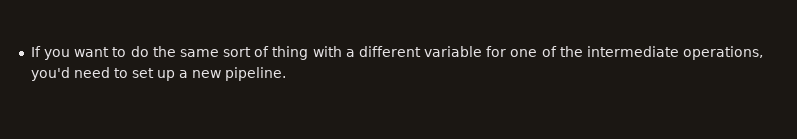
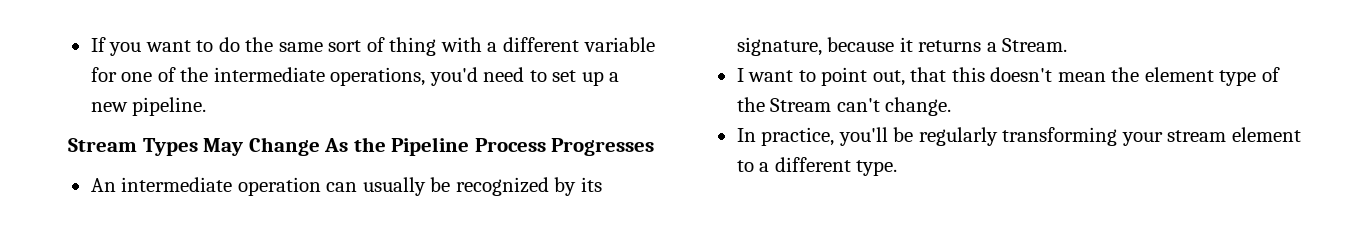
(286, 74) none -> [68,137,655,156] [90,177,602,196] [736,37,1068,56] [736,67,1280,86] [736,97,952,116] [736,127,1301,146] [736,157,898,176] // Stream Types May Change As the Pipeline Process Progresses // An intermediate operation can usually be recognized by its signature, because it returns a Stream. // I want to point out, that this doesn't mean the element type of the Stream can't change. // In practice, you'll be regularly transforming your stream element to a different type.

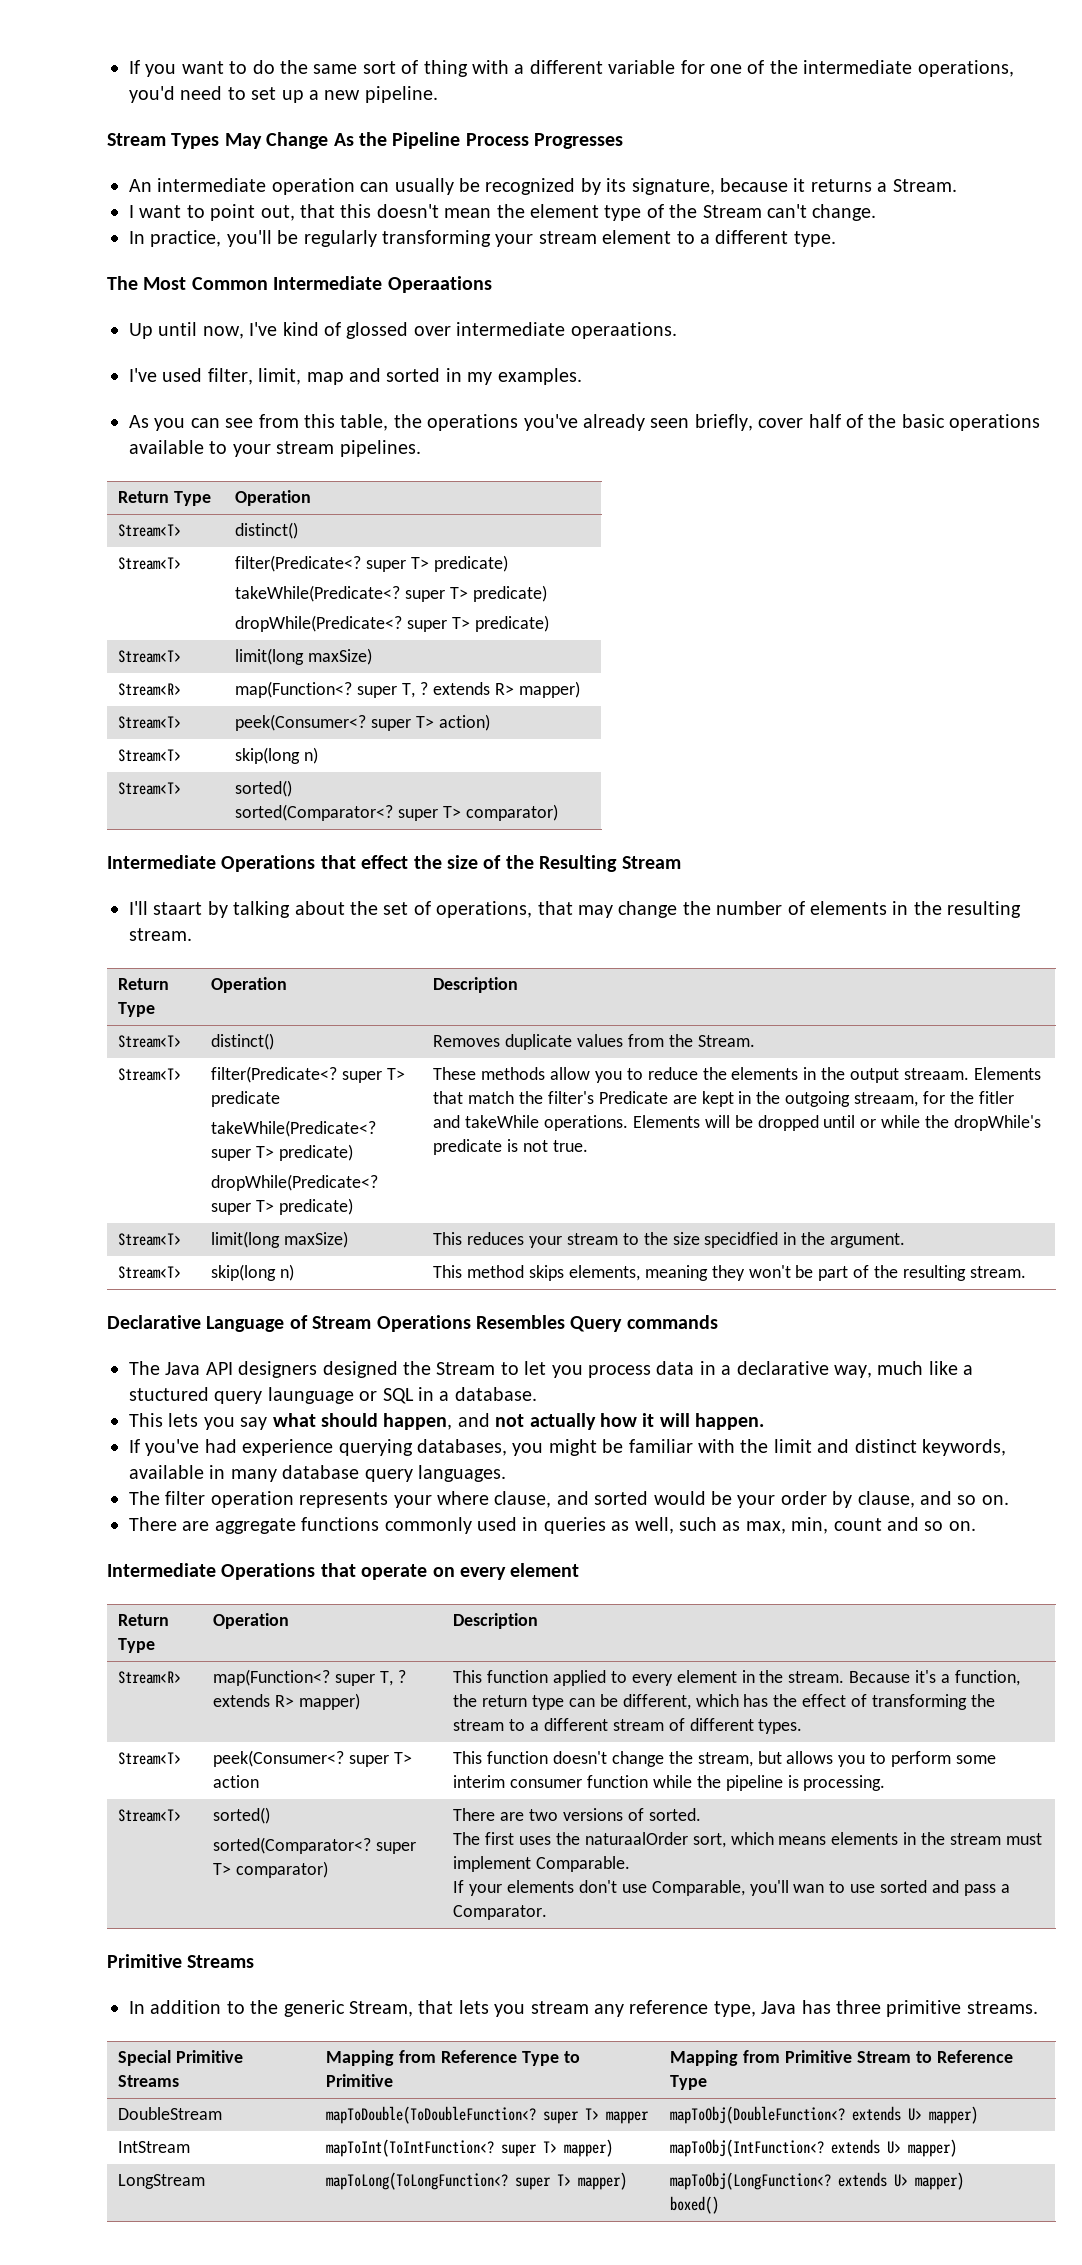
(898, 168) none -> [107,276,492,293] [129,322,677,339] [129,368,582,385] [129,414,1041,431] [129,440,421,457] [118,491,212,506] [235,490,312,506] [118,524,182,537] [235,522,299,539] [118,557,182,570] [235,555,508,572] [235,585,547,602] [235,615,549,632] [118,650,182,663] [235,648,373,665] [118,683,182,696] [235,681,580,698] [118,716,182,729] [235,714,490,731] [118,749,182,762] [235,747,319,764] [118,782,182,795] [235,780,293,797] [235,804,558,821] [107,855,681,872] [129,901,1022,918] [129,928,192,941] [118,978,170,990] [118,1002,156,1017] [211,977,288,993] [433,977,519,993] [118,1035,182,1048] [211,1033,275,1050] [433,1034,755,1050] [118,1068,182,1081] [211,1066,406,1083] [211,1091,281,1107] [211,1120,377,1137] [211,1144,354,1161] [211,1174,379,1191] [211,1198,354,1215] [433,1067,1041,1083] [433,1091,1014,1107] [433,1115,1041,1131] [433,1139,588,1155] [118,1233,182,1246] [211,1231,349,1248] [433,1232,905,1248] [118,1266,182,1279] [211,1264,295,1281] [433,1265,1026,1281] [107,1315,718,1332] [129,1361,974,1378] [129,1387,537,1404] [129,1413,765,1430] [129,1439,1006,1456] [129,1465,506,1482] [129,1491,1009,1508] [129,1517,976,1534] [107,1563,580,1580] [118,1614,170,1626] [118,1638,156,1653] [213,1613,290,1629] [453,1613,539,1629] [118,1671,182,1684] [213,1669,406,1686] [213,1693,361,1710] [453,1670,1020,1686] [453,1694,995,1710] [453,1718,803,1734] [118,1752,182,1765] [213,1750,413,1767] [213,1775,260,1788] [453,1751,996,1767] [453,1775,886,1791] [118,1809,182,1822] [213,1807,271,1824] [213,1837,417,1854] [213,1861,329,1878] [453,1808,701,1821] [453,1832,1042,1848] [453,1856,631,1872] [453,1880,1010,1896] [453,1905,548,1920] [107,1954,255,1968] [129,2000,1038,2017] [118,2050,244,2066] [118,2075,180,2087] [326,2050,580,2066] [326,2074,394,2087] [670,2050,1013,2066] [670,2075,708,2090] [118,2107,223,2120] [326,2106,650,2124] [670,2106,979,2124] [118,2141,191,2153] [326,2139,614,2157] [670,2139,958,2157] [118,2174,206,2189] [326,2172,628,2190] [670,2172,965,2190] [670,2196,720,2214] // The Most Common Intermediate Operaations // Up until now, I've kind of glossed over intermediate operaations. // I've used filter, limit, map and sorted in my examples. // As you can see from this table, the operations you've already seen briefly, cover half of the basic operations available to your stream pipelines. // Return Type | Operation // Stream<T> | distinct() // Stream<T> | filter(Predicate<? super T> predicate) // takeWhile(Predicate<? super T> predicate) // dropWhile(Predicate<? super T> predicate) // Stream<T> | limit(long maxSize) // Stream<R> | map(Function<? super T, ? extends R> mapper) // Stream<T> | peek(Consumer<? super T> action) // Stream<T> | skip(long n) // Stream<T> | sorted() // sorted(Comparator<? super T> comparator) // Intermediate Operations that effect the size of the Resulting Stream // I'll staart by talking about the set of operations, that may change the number of elements in the resulting stream. // Return Type | Operation | Description // Stream<T> | distinct() | Removes duplicate values from the Stream. // Stream<T> | filter(Predicate<? super T> predicate // takeWhile(Predicate<? super T> predicate) // dropWhile(Predicate<? super T> predicate) | These methods allow you to reduce the elements in the output streaam. Elements that match the filter's Predicate are kept in the outgoing streaam, for the fitler and takeWhile operations. Elements will be dropped until or while the dropWhile's predicate is not true. // Stream<T> | limit(long maxSize) | This reduces your stream to the size specidfied in the argument. // Stream<T> | skip(long n) | This method skips elements, meaning they won't be part of the resulting stream. // Declarative Language of Stream Operations Resembles Query commands // The Java API designers designed the Stream to let you process data in a declarative way, much like a stuctured query launguage or SQL in a database. // This lets you say what should happen, and not actually how it will happen. // If you've had experience querying databases, you might be familiar with the limit and distinct keywords, available in many database query languages. // The filter operation represents your where clause, and sorted would be your order by clause, and so on. // There are aggregate functions commonly used in queries as well, such as max, min, count and so on. // Intermediate Operations that operate on every element // Return Type | Operation | Description // Stream<R> | map(Function<? super T, ? extends R> mapper) | This function applied to every element in the stream. Because it's a function, the return type can be different, which has the effect of transforming the stream to a different stream of different types. // Stream<T> | peek(Consumer<? super T> action | This function doesn't change the stream, but allows you to perform some interim consumer function while the pipeline is processing. // Stream<T> | sorted() // sorted(Comparator<? super T> comparator) | There are two versions of sorted. // The first uses the naturaalOrder sort, which means elements in the stream must implement Comparable. // If your elements don't use Comparable, you'll wan to use sorted and pass a Comparator. // Primitive Streams // In addition to the generic Stream, that lets you stream any reference type, Java has three primitive streams. // Special Primitive Streams | Mapping from Reference Type to Primitive | Mapping from Primitive Stream to Reference Type // DoubleStream | mapToDouble(ToDoubleFunction<? super T> mapper | mapToObj(DoubleFunction<? extends U> mapper) // IntStream | mapToInt(ToIntFunction<? super T> mapper) | mapToObj(IntFunction<? extends U> mapper) // LongStream | mapToLong(ToLongFunction<? super T> mapper) | mapToObj(LongFunction<? extends U> mapper) // boxed()

